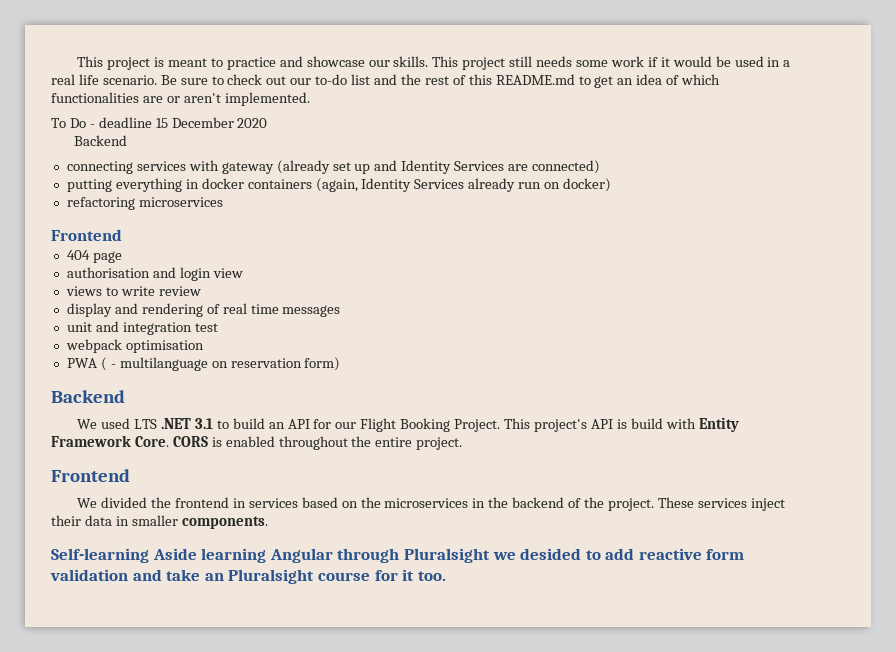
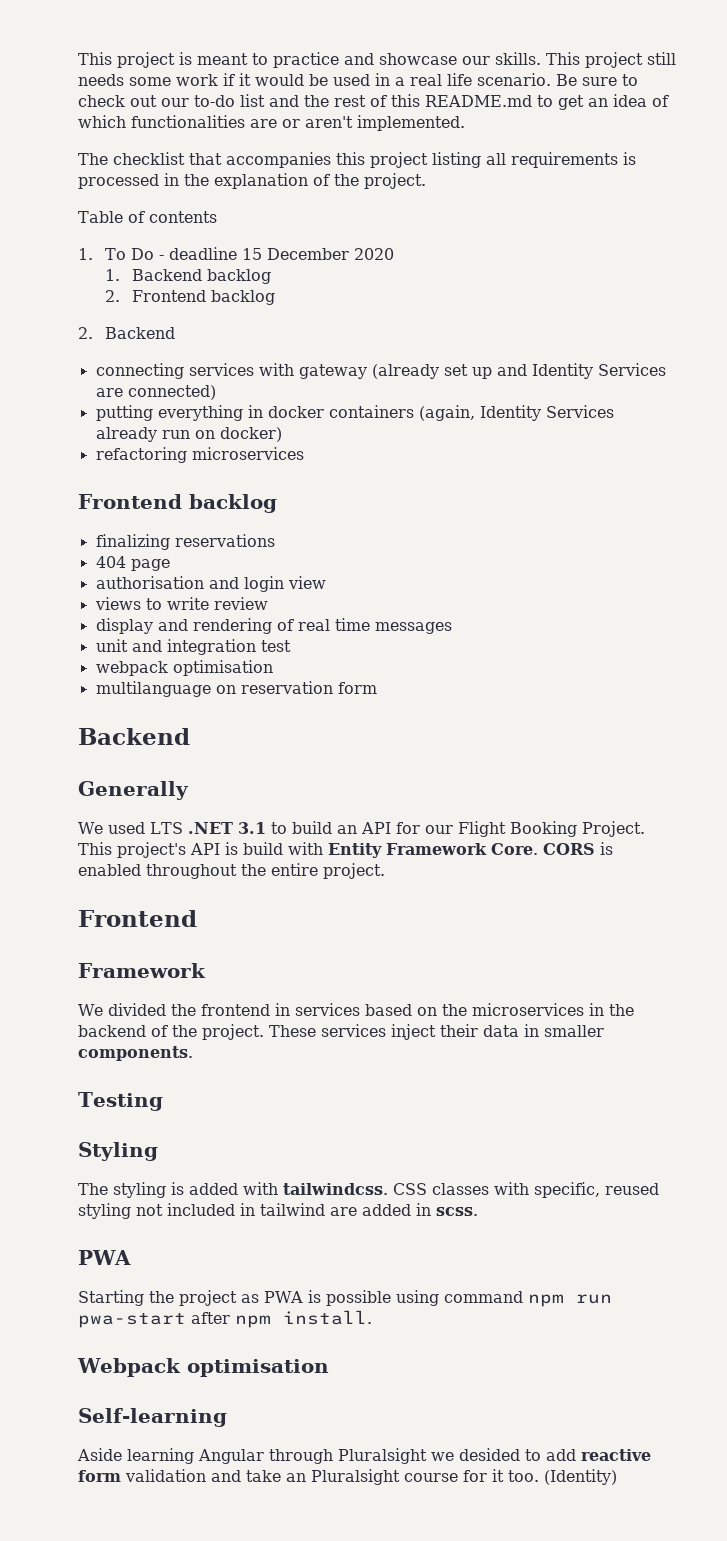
(310, 99) none -> [78,152,636,168] [78,173,426,189] [78,211,217,223] [78,248,93,260] The checklist that accompanies this project listing all requirements is processed in the explanation of the project. // Table of contents // 1.
(268, 123) none -> [105,269,272,284] [105,290,276,305] [78,327,93,339] 1. Backend backlog // 2. Frontend backlog // 2.
(122, 235) none -> [189,494,277,513] [95,534,275,550] backlog // finalizing reservations
[66,357,116,371] PWA ( - -> (273, 668) none
[304,357,341,371] [51,390,125,403] form) // Backend -> [337,682,377,694] [78,728,190,745] [78,781,189,800] form // Backend // Generally
(130, 475) none -> [78,963,206,978] // Framework
(268, 522) none -> [78,1092,163,1111] [78,1142,158,1161] [78,1182,659,1198] [78,1203,478,1219] [78,1250,131,1265] [78,1290,612,1307] [78,1310,372,1328] [77,1358,329,1377] // Testing // Styling // The styling is added with tailwindcss. CSS classes with specific, reused styling not included in tailwind are added in scss. // PWA // Starting the project as PWA is possible using command npm run pwa-start after npm install. // Webpack optimisation
(149, 555) none -> (227, 1417) //
(446, 576) none -> [544,1469,617,1485] (Identity)

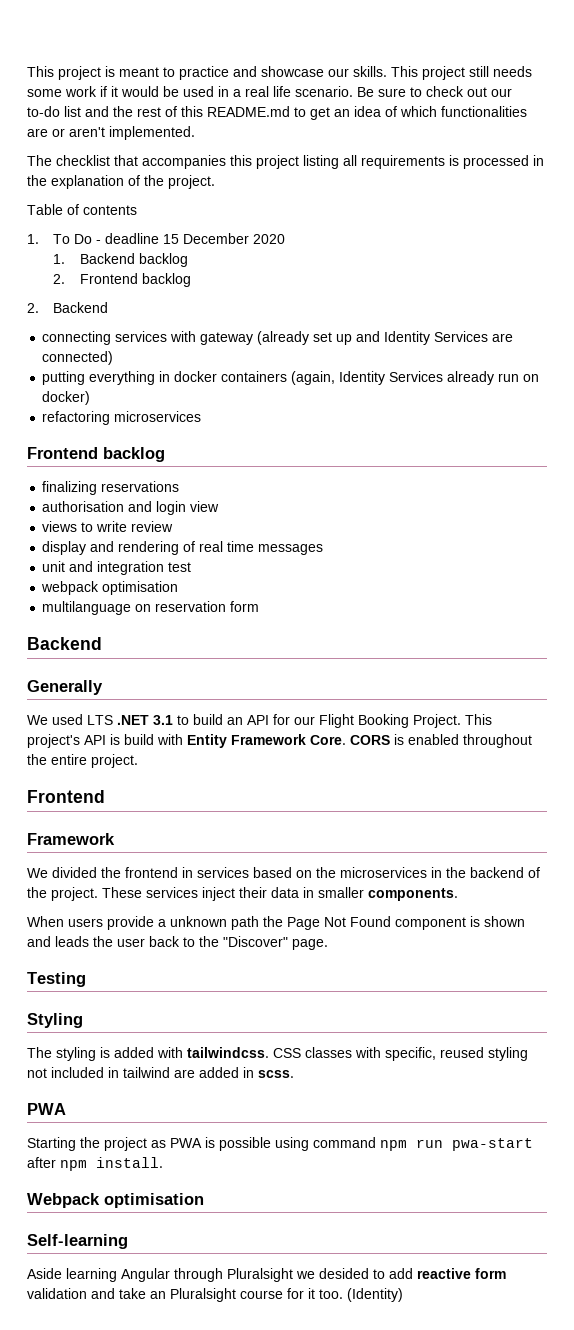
[95,556,170,571] // 404 page -> (180, 486) none
(193, 1053) none -> [27,916,525,930] [27,936,328,950] // When users provide a unknown path the Page Not Found component is shown and leads the user back to the "Discover" page.

